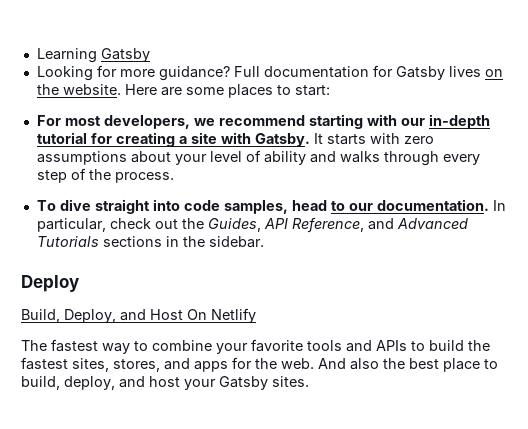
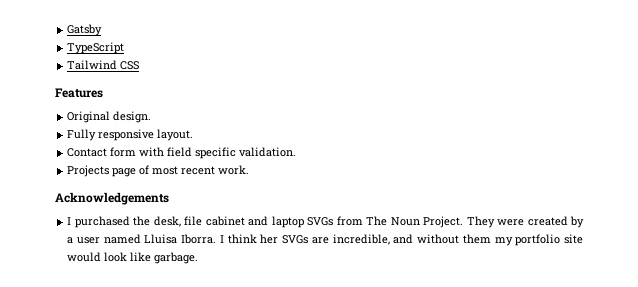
[36,48,97,63] Learning -> (67, 30) none
[36,65,503,81] [36,84,330,98] [36,114,490,129] [36,132,434,147] [36,150,480,166] [36,168,174,183] [36,199,506,214] [36,217,468,233] [36,236,264,248] [21,275,79,292] [21,308,256,323] [21,339,490,354] [21,357,498,372] [21,376,309,390] Looking for more guidance? Full documentation for Gatsby lives on the website. Here are some places to start: // For most developers, we recommend starting with our in-depth tutorial for creating a site with Gatsby. It starts with zero assumptions about your level of ability and walks through every step of the process. // To dive straight into code samples, head to our documentation. In particular, check out the Guides, API Reference, and Advanced Tutorials sections in the sidebar. // Deploy // Build, Deploy, and Host On Netlify // The fastest way to combine your favorite tools and APIs to build the fastest sites, stores, and apps for the web. And also the best place to build, deploy, and host your Gatsby sites. -> [67,42,125,54] [67,60,140,70] [55,88,103,98] [67,111,152,123] [67,129,194,141] [67,147,297,159] [67,165,250,177] [55,192,169,205] [67,216,584,228] [67,234,583,246] [67,252,199,264] TypeScript // Tailwind CSS // Features // Original design. // Fully responsive layout. // Contact form with field specific validation. // Projects page of most recent work. // Acknowledgements // I purchased the desk, file cabinet and laptop SVGs from The Noun Project. They were created by a user named Lluisa Iborra. I think her SVGs are incredible, and without them my portfolio site would look like garbage.

